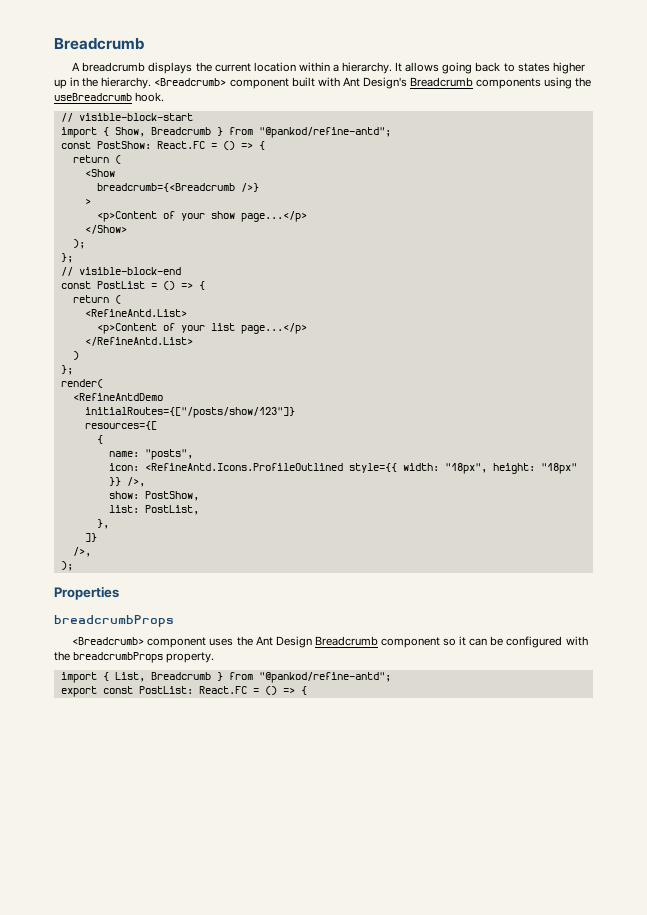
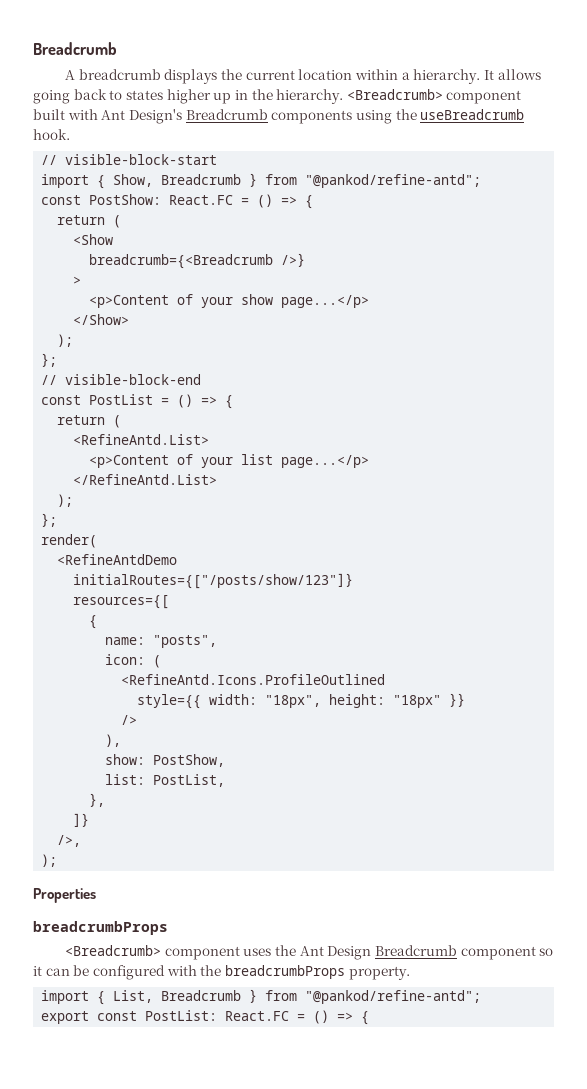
[72,351,79,360] ) -> [57,494,74,507] );
(139, 467) none -> [153,655,162,668] ( //
(343, 467) none -> (386, 679) //
[126,477,145,487] />, -> [121,715,138,725] [105,734,122,747] // /> // ),

